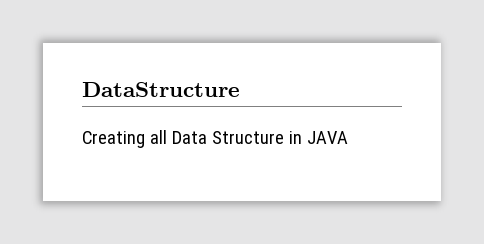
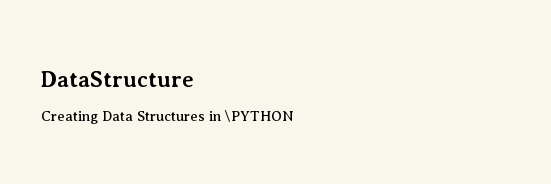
[149,130,348,144] all Data Structure in JAVA -> [102,110,294,122] Data Structures in \PYTHON

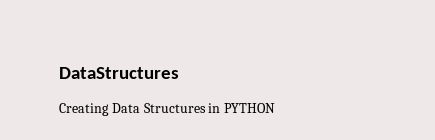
[41,71,194,87] DataStructure -> [59,67,179,79] DataStructures
[224,110,294,122] \PYTHON -> [224,103,276,113] PYTHON

